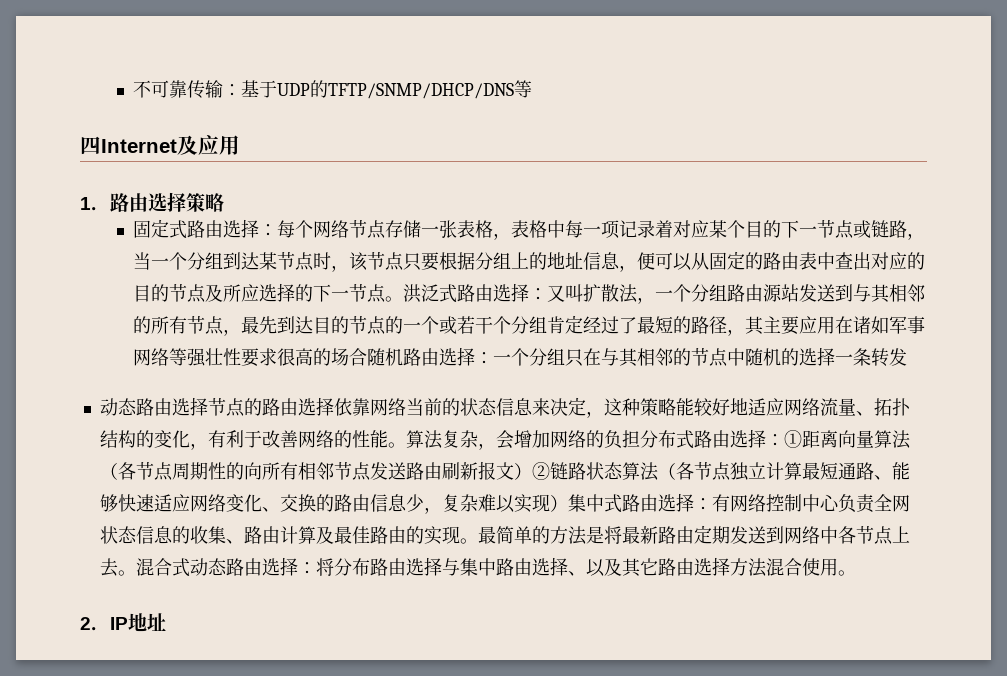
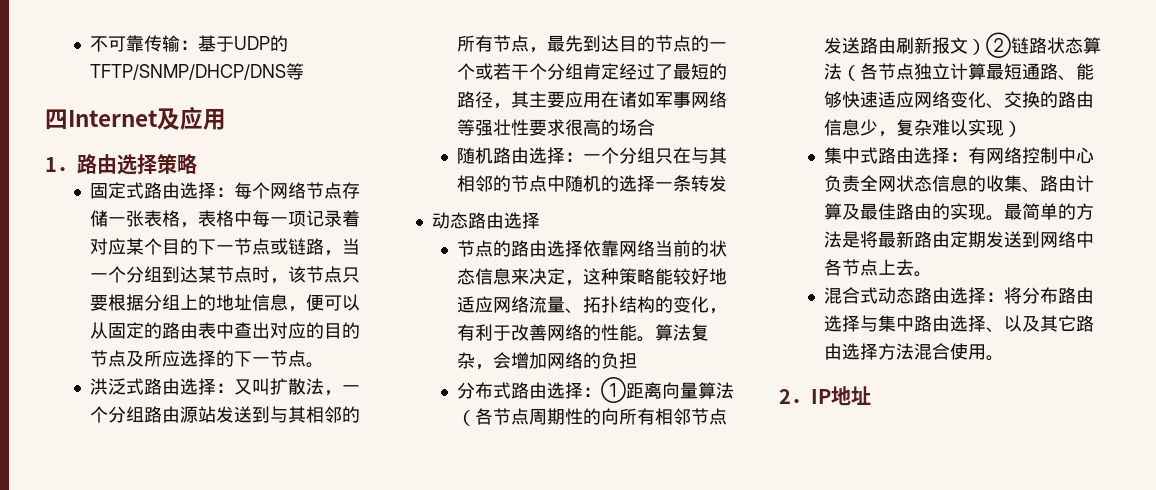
(403, 299) none -> (324, 365) //
(367, 357) none -> (655, 127) //
(208, 406) none -> (540, 220) //
(640, 439) none -> (637, 360) //
(568, 503) none -> (1022, 129) //
(136, 573) none -> (932, 274) //

